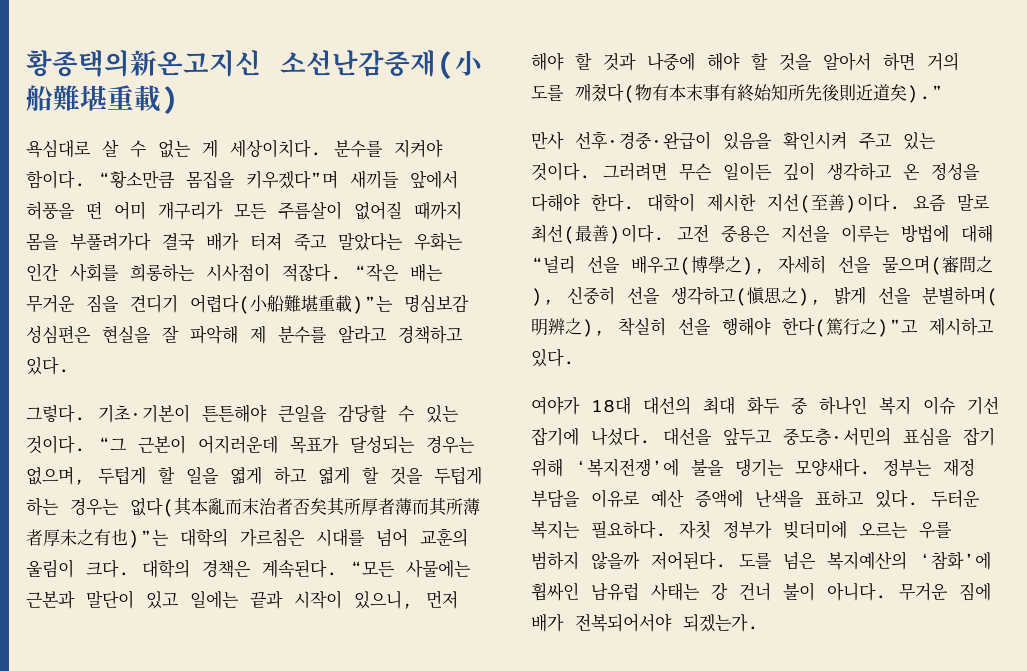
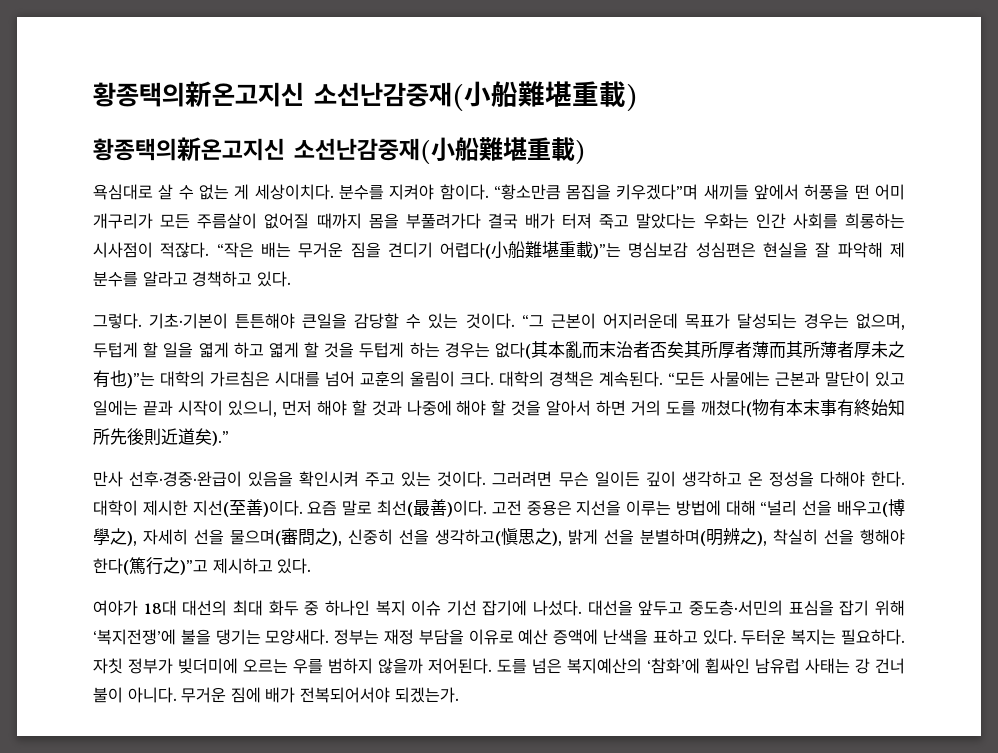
[26,50,484,79] [26,85,180,114] 황종택의新온고지신 소선난감중재(小船難堪重載) -> [93,81,638,111] [93,137,586,164] 황종택의新온고지신 소선난감중재(小船難堪重載) // 황종택의新온고지신 소선난감중재(小船難堪重載)

